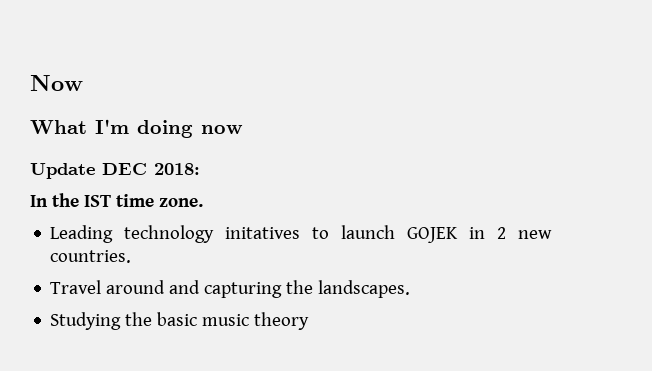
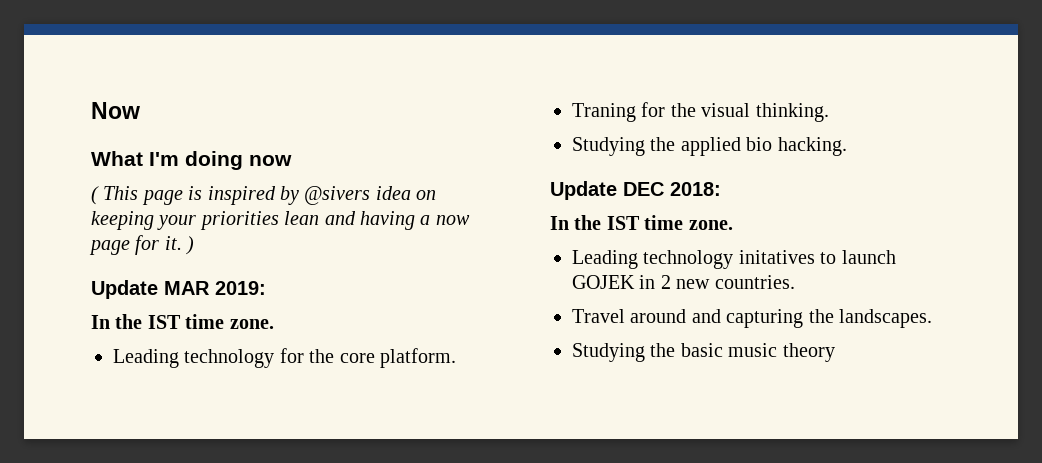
(243, 129) none -> [91,186,437,205] [91,211,470,230] [89,235,195,255] [91,280,266,299] [91,314,274,329] [113,348,456,368] [572,102,829,122] [572,137,847,156] // ( This page is inspired by @sivers idea on keeping your priorities lean and having a now page for it. ) // Update MAR 2019: // In the IST time zone. // Leading technology for the core platform. // Traning for the visual thinking. // Studying the applied bio hacking.

